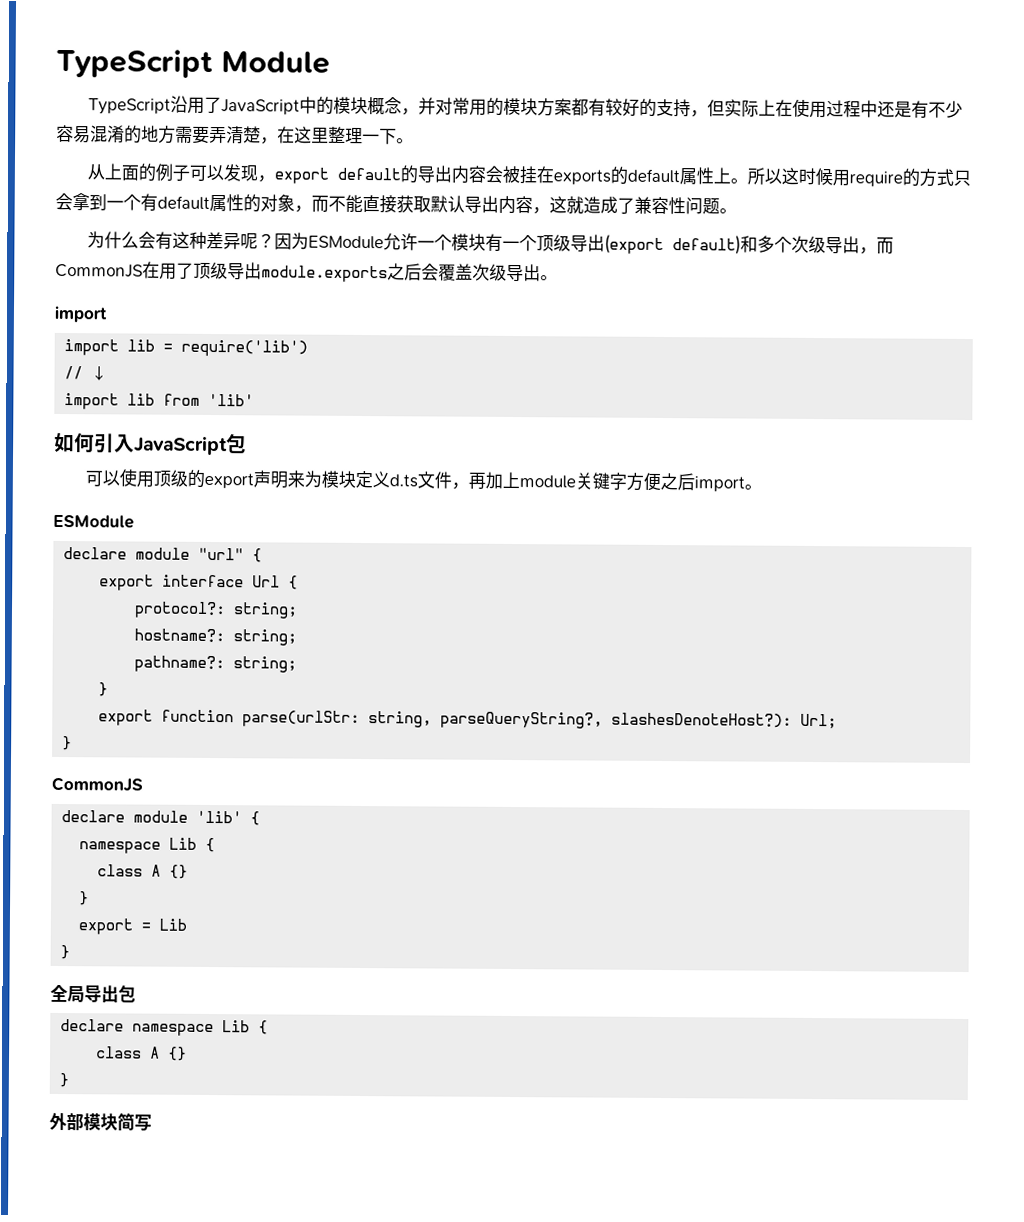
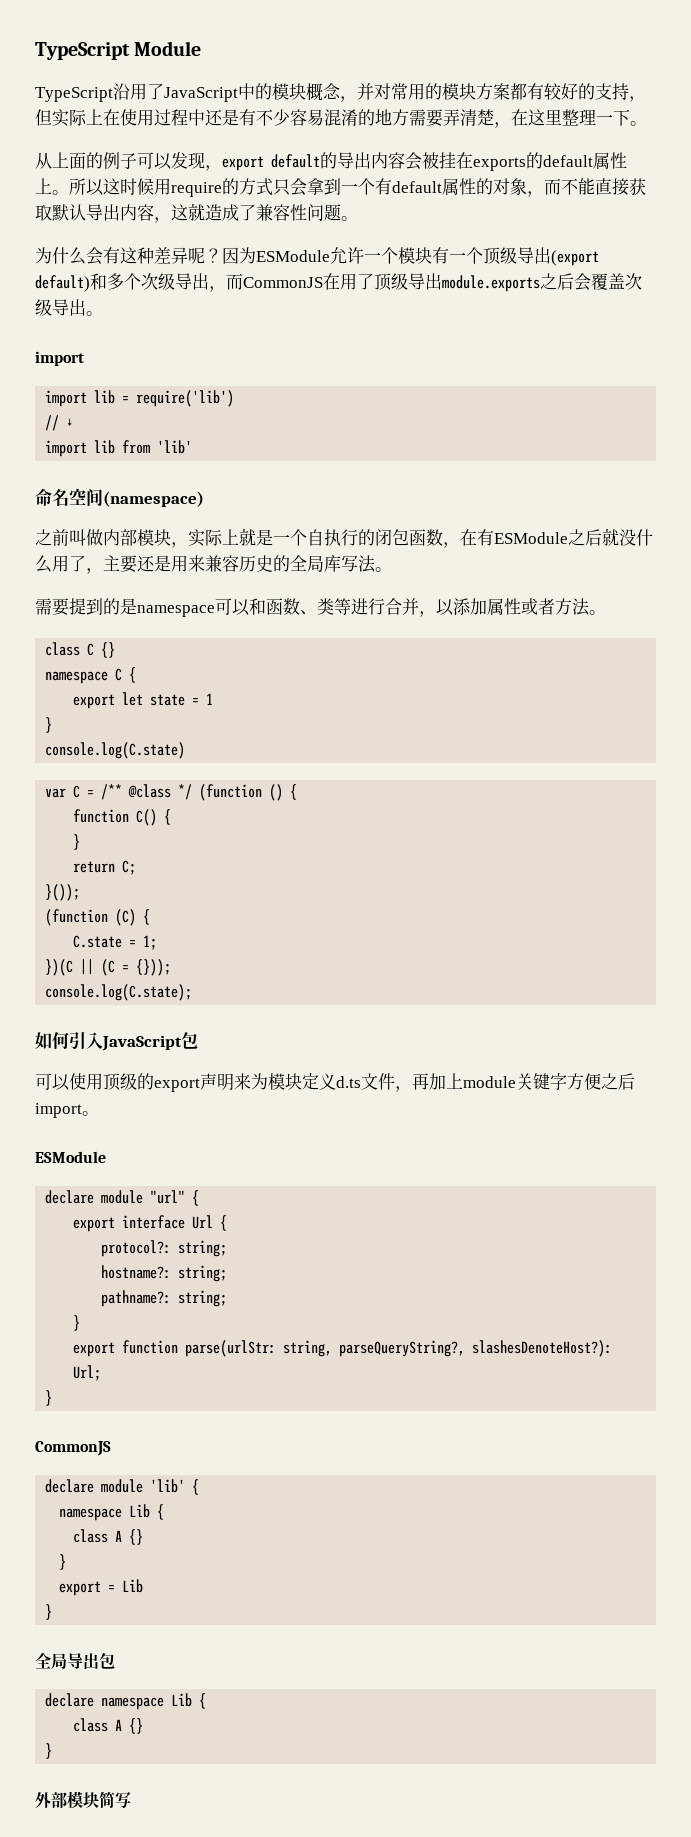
(255, 400) none -> [35,488,204,507] [35,528,653,548] [35,555,392,574] [35,598,606,617] [45,642,116,658] [45,667,137,684] [73,692,214,709] [45,717,53,733] [45,742,186,759] [45,784,298,801] [73,809,172,826] [73,834,81,850] [73,860,137,875] [45,884,81,901] [45,909,151,926] [73,935,158,950] [45,959,172,976] [45,984,193,1001] // 命名空间(namespace) // 之前叫做内部模块，实际上就是一个自执行的闭包函数，在有ESModule之后就没什么用了，主要还是用来兼容历史的全局库写法。 // 需要提到的是namespace可以和函数、类等进行合并，以添加属性或者方法。 // class C {} // namespace C { // export let state = 1 // } // console.log(C.state) // var C = /** @class */ (function () { // function C() { // } // return C; // }()); // (function (C) { // C.state = 1; // })(C || (C = {})); // console.log(C.state);

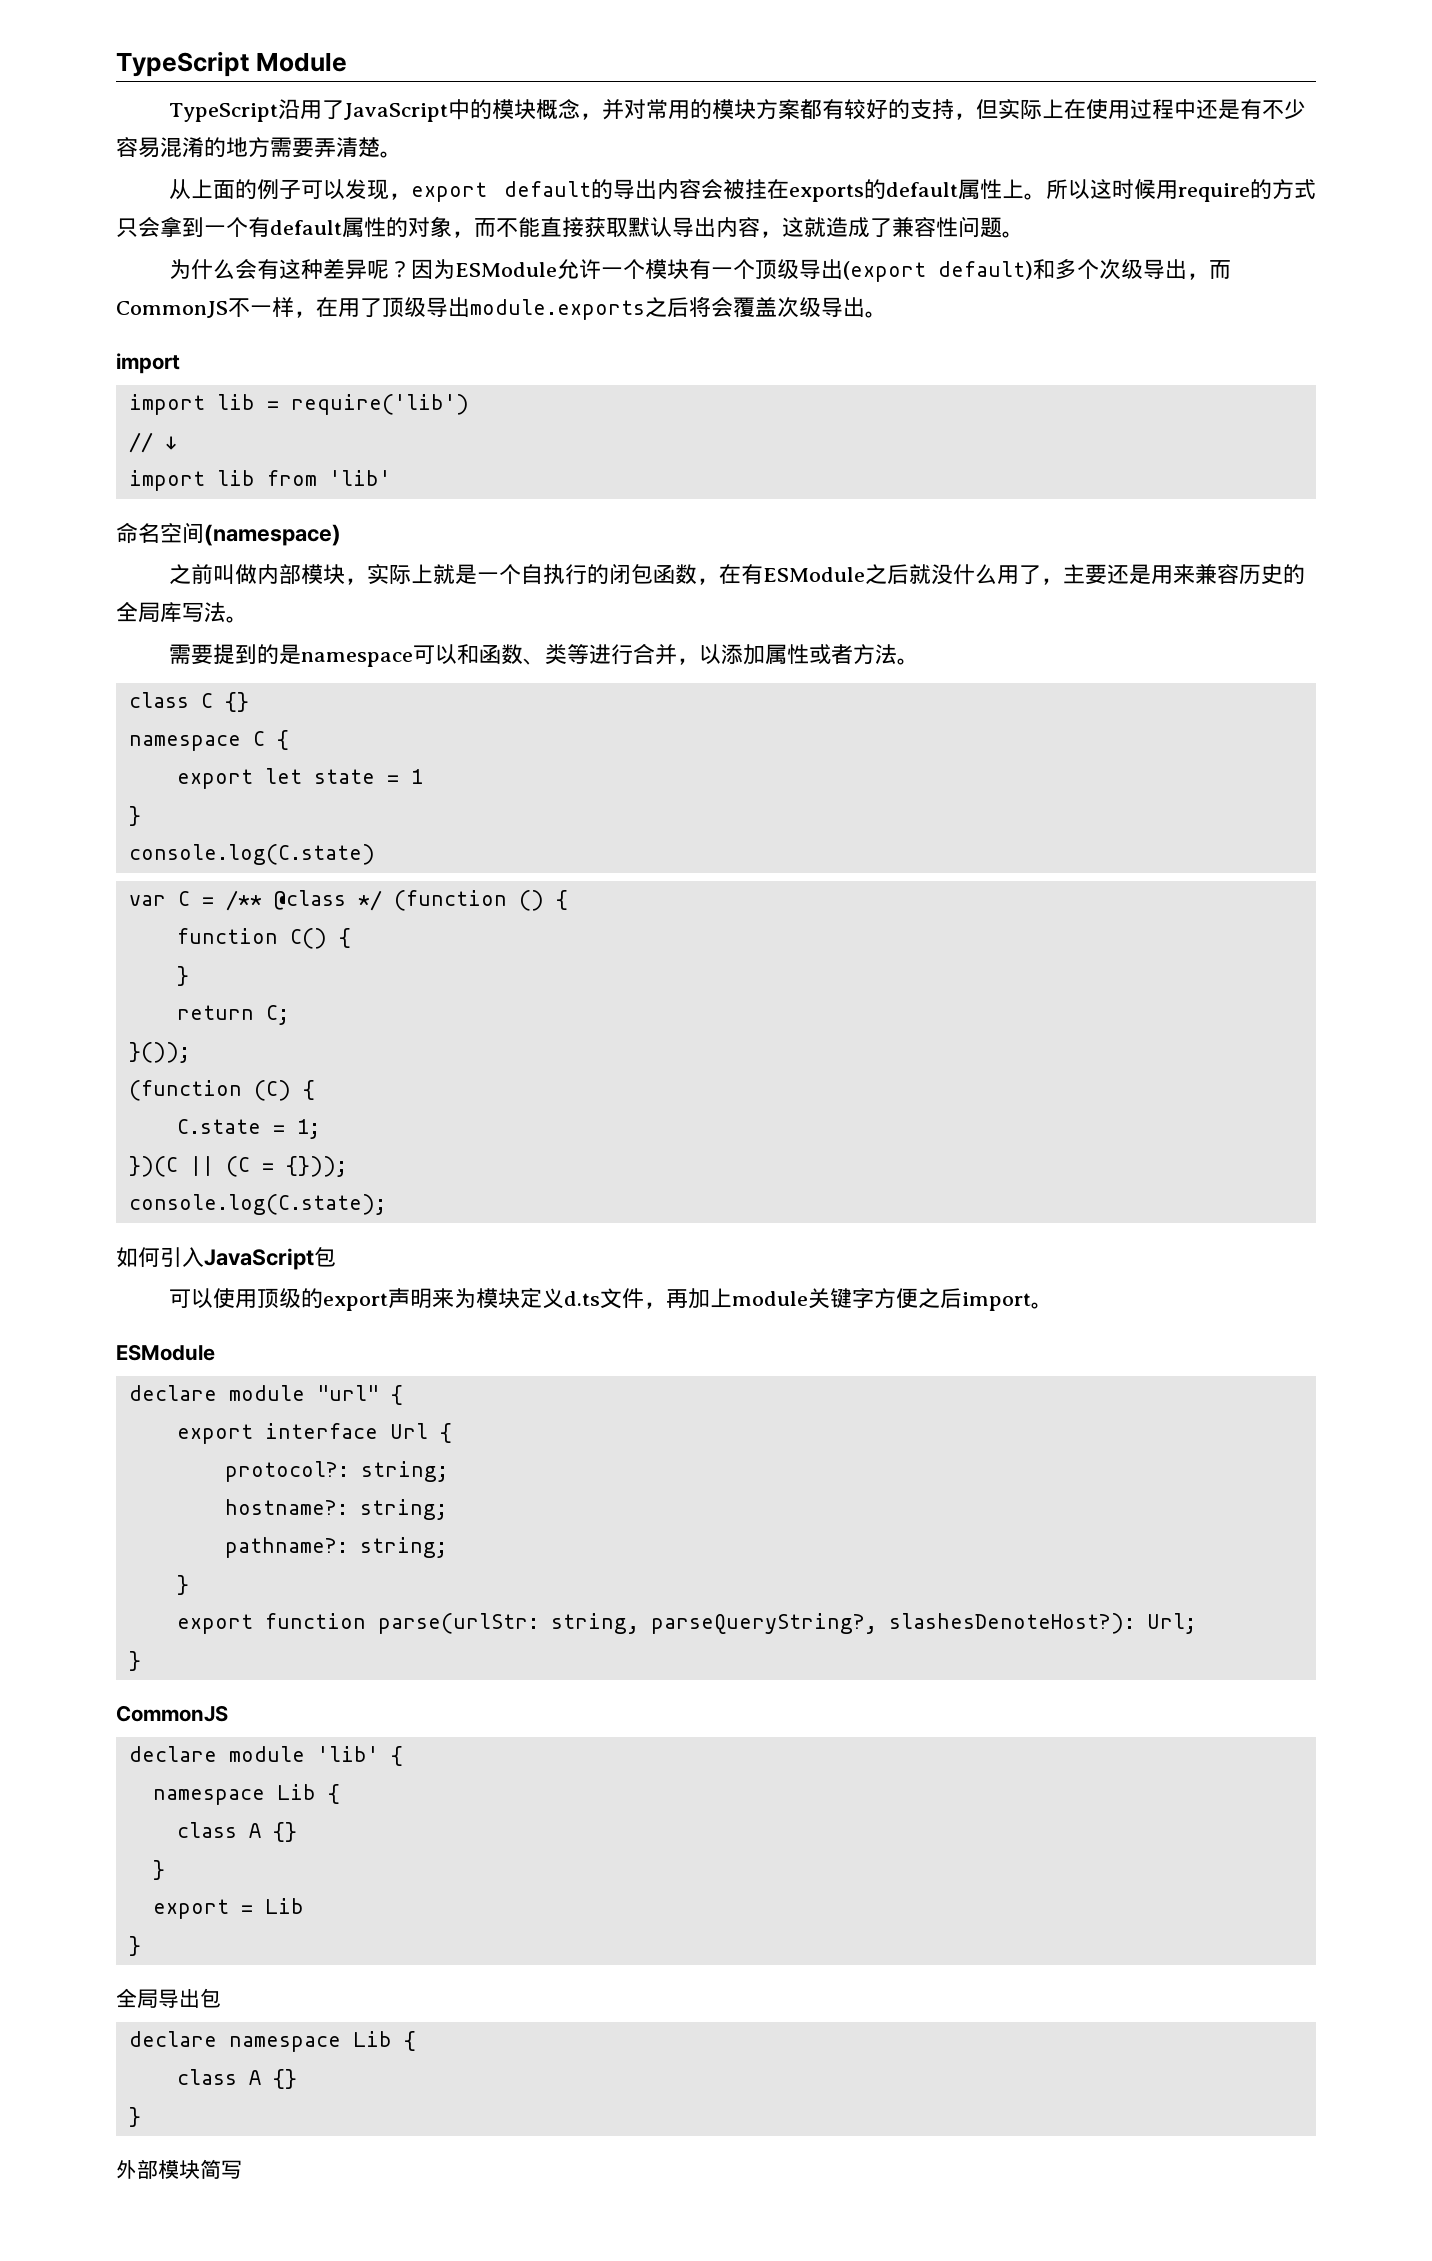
[494,109,630,128] ，在这里整理一下 -> (380, 147) none
(323, 282) none -> [228,297,316,318] 不一样，
(574, 281) none -> [689,296,711,317] 将

